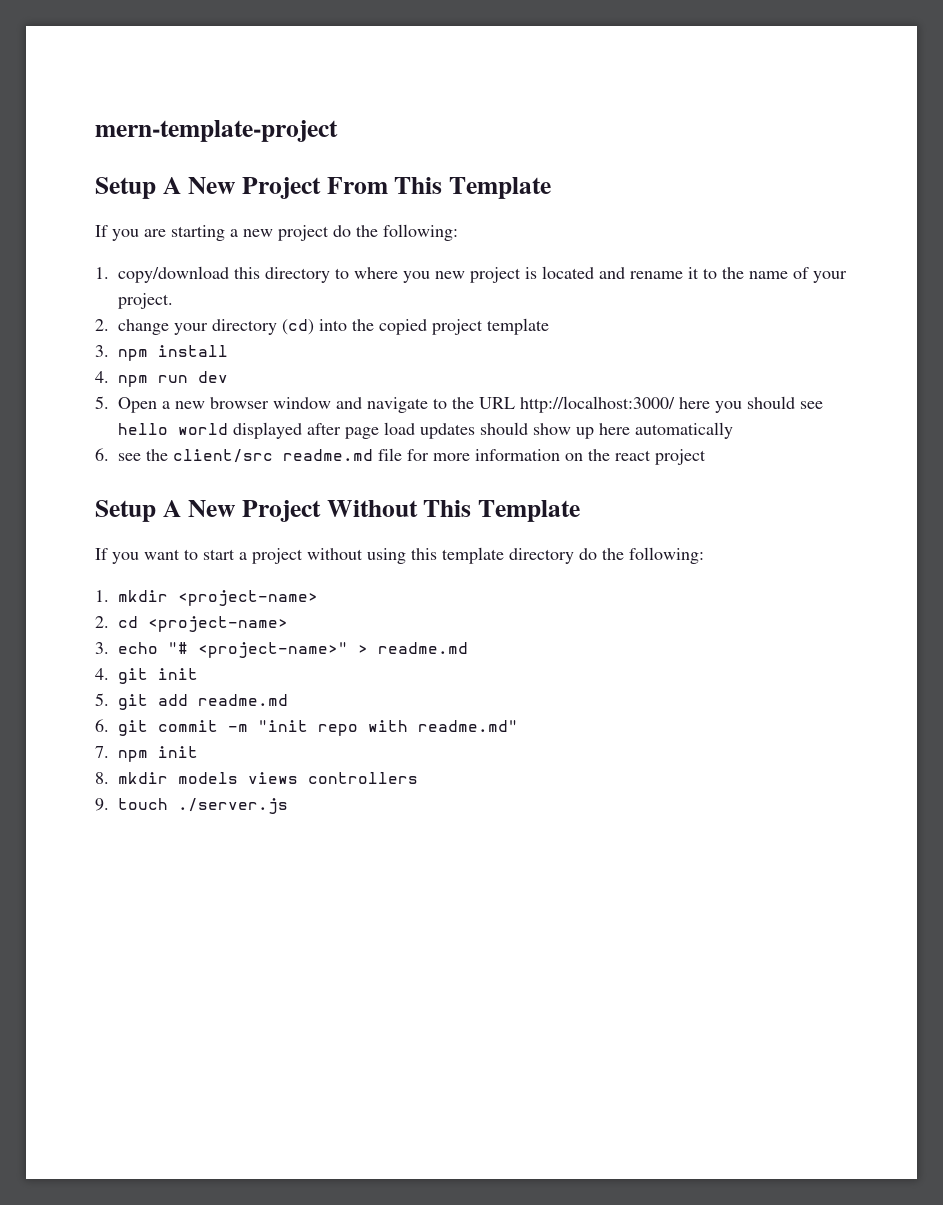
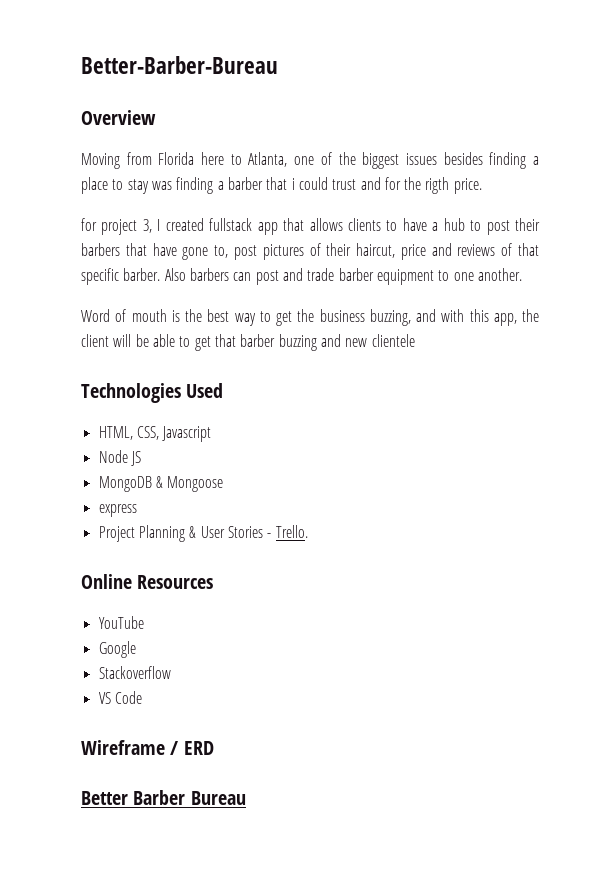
[95,120,338,142] [95,177,552,199] [95,224,458,241] [95,266,847,283] [118,293,173,309] [95,318,549,335] [95,345,228,361] [95,371,228,387] [95,396,823,413] [118,422,733,439] [95,448,706,465] [95,500,581,522] [95,547,704,564] [95,590,318,606] [95,616,288,632] [95,642,468,658] [95,668,198,684] [95,693,288,710] [95,719,518,736] [95,746,198,762] [95,772,418,784] [95,798,288,814] mern-template-project // Setup A New Project From This Template // If you are starting a new project do the following: // 1. copy/download this directory to where you new project is located and rename it to the name of your project. // 2. change your directory (cd) into the copied project template // 3. npm install // 4. npm run dev // 5. Open a new browser window and navigate to the URL http://localhost:3000/ here you should see hello world displayed after page load updates should show up here automatically // 6. see the client/src readme.md file for more information on the react project // Setup A New Project Without This Template // If you want to start a project without using this template directory do the following: // 1. mkdir <project-name> // 2. cd <project-name> // 3. echo "# <project-name>" > readme.md // 4. git init // 5. git add readme.md // 6. git commit -m "init repo with readme.md" // 7. npm init // 8. mkdir models views controllers // 9. touch ./server.js -> [81,56,278,74] [81,110,156,125] [81,152,539,169] [81,177,482,194] [81,218,540,235] [81,243,539,260] [81,268,522,285] [81,309,539,326] [81,334,415,351] [81,383,224,403] [98,426,212,442] [98,450,141,466] [98,476,224,492] [98,504,137,517] [98,525,308,542] [81,574,214,589] [98,616,144,629] [98,641,136,658] [98,666,171,679] [98,691,142,704] [81,740,214,755] [81,790,246,805] Better-Barber-Bureau // Overview // Moving from Florida here to Atlanta, one of the biggest issues besides finding a place to stay was finding a barber that i could trust and for the rigth price. // for project 3, I created fullstack app that allows clients to have a hub to post their barbers that have gone to, post pictures of their haircut, price and reviews of that specific barber. Also barbers can post and trade barber equipment to one another. // Word of mouth is the best way to get the business buzzing, and with this app, the client will be able to get that barber buzzing and new clientele // Technologies Used // HTML, CSS, Javascript // Node JS // MongoDB & Mongoose // express // Project Planning & User Stories - Trello. // Online Resources // YouTube // Google // Stackoverflow // VS Code // Wireframe / ERD // Better Barber Bureau

